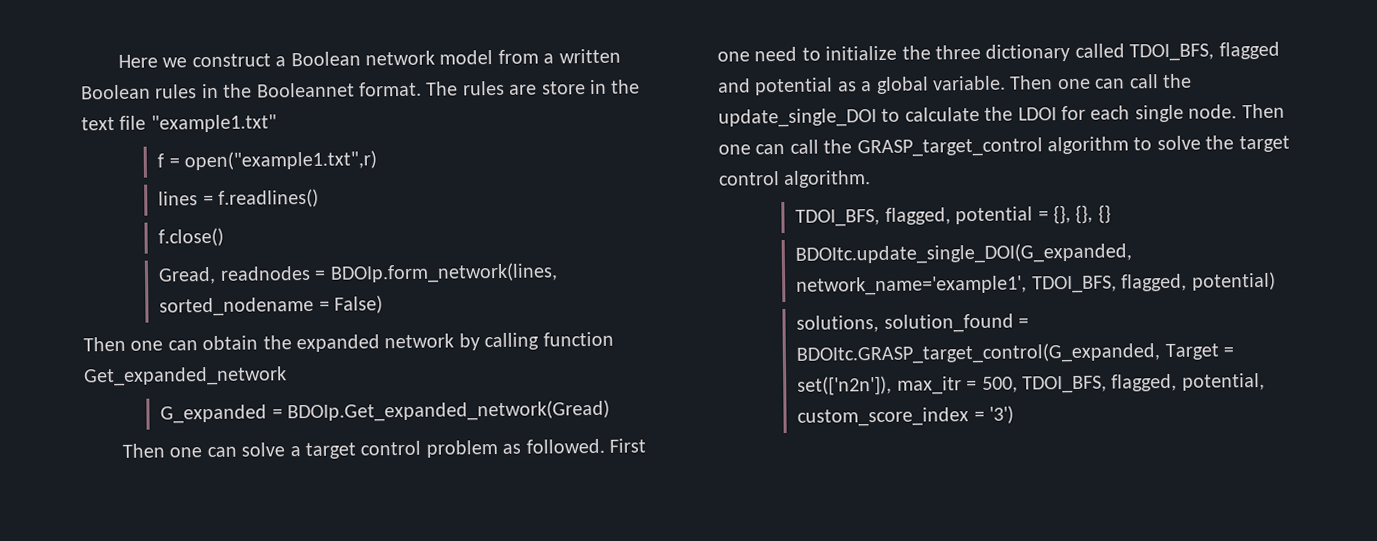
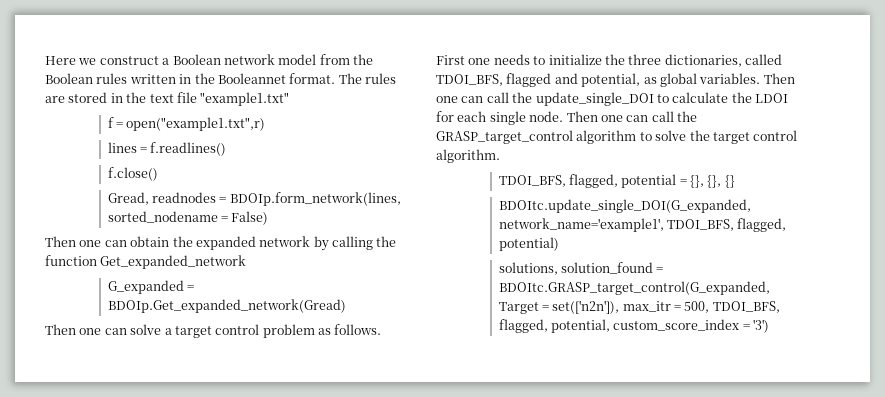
[543,48,621,64] a written -> [353,54,373,65] the
(198, 91) none -> [129,74,176,84] written
[541,81,586,95] store -> [68,92,108,103] stored
(540, 341) none -> [376,236,397,247] the
[525,438,605,454] followed. -> [334,324,382,335] follows.
[754,46,798,62] need -> [493,54,530,65] needs
[985,43,1071,62] dictionary -> [664,54,742,67] dictionaries,
[754,75,1006,96] potential as a global variable. -> [581,73,761,87] potential, as global variables.

